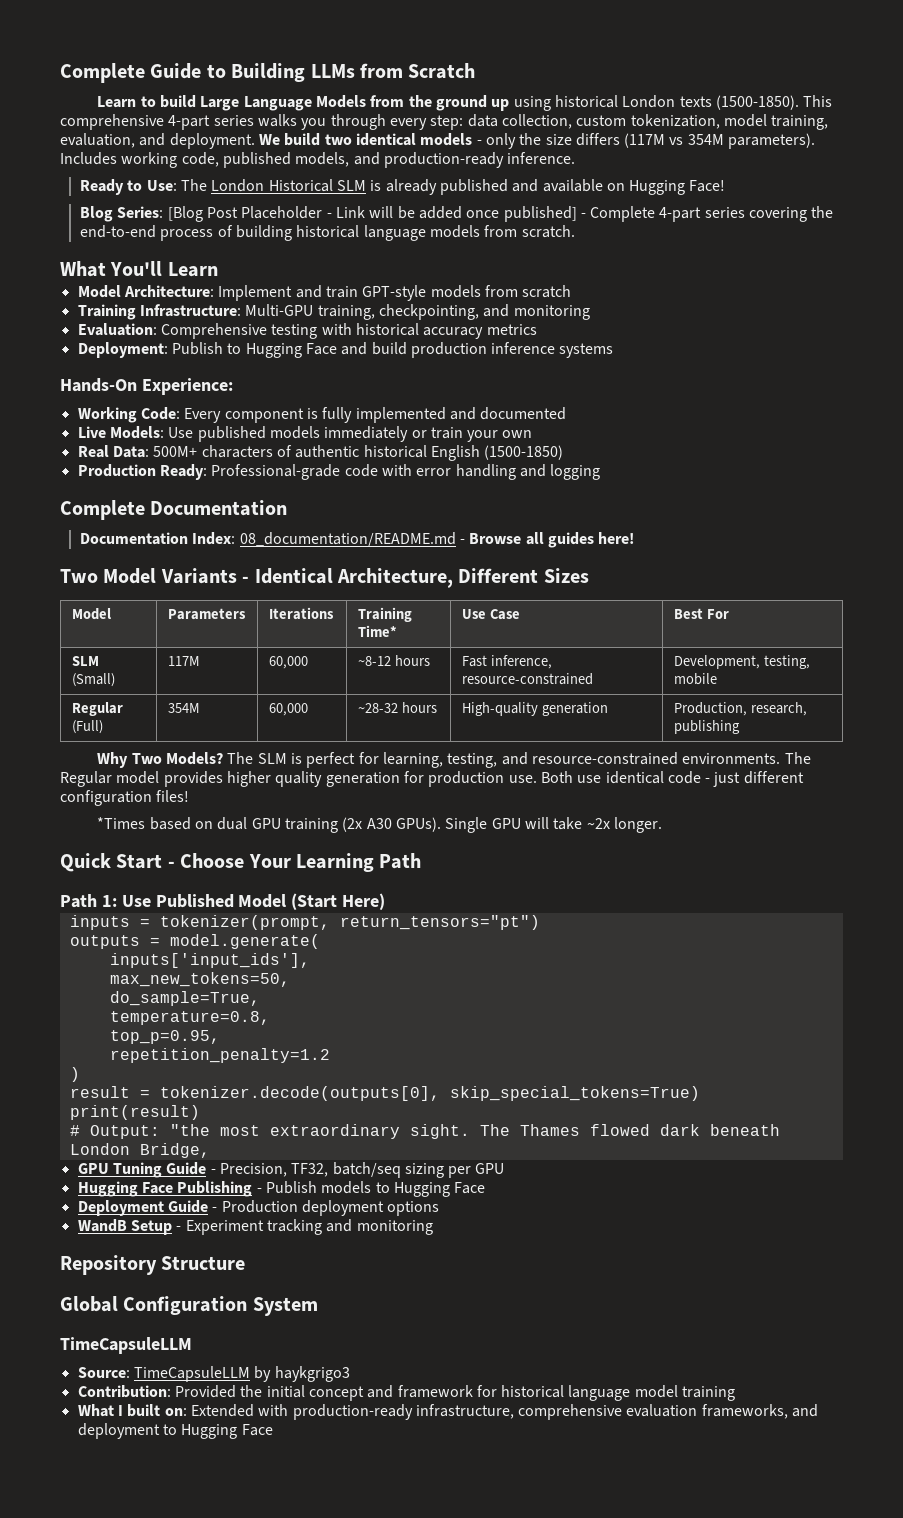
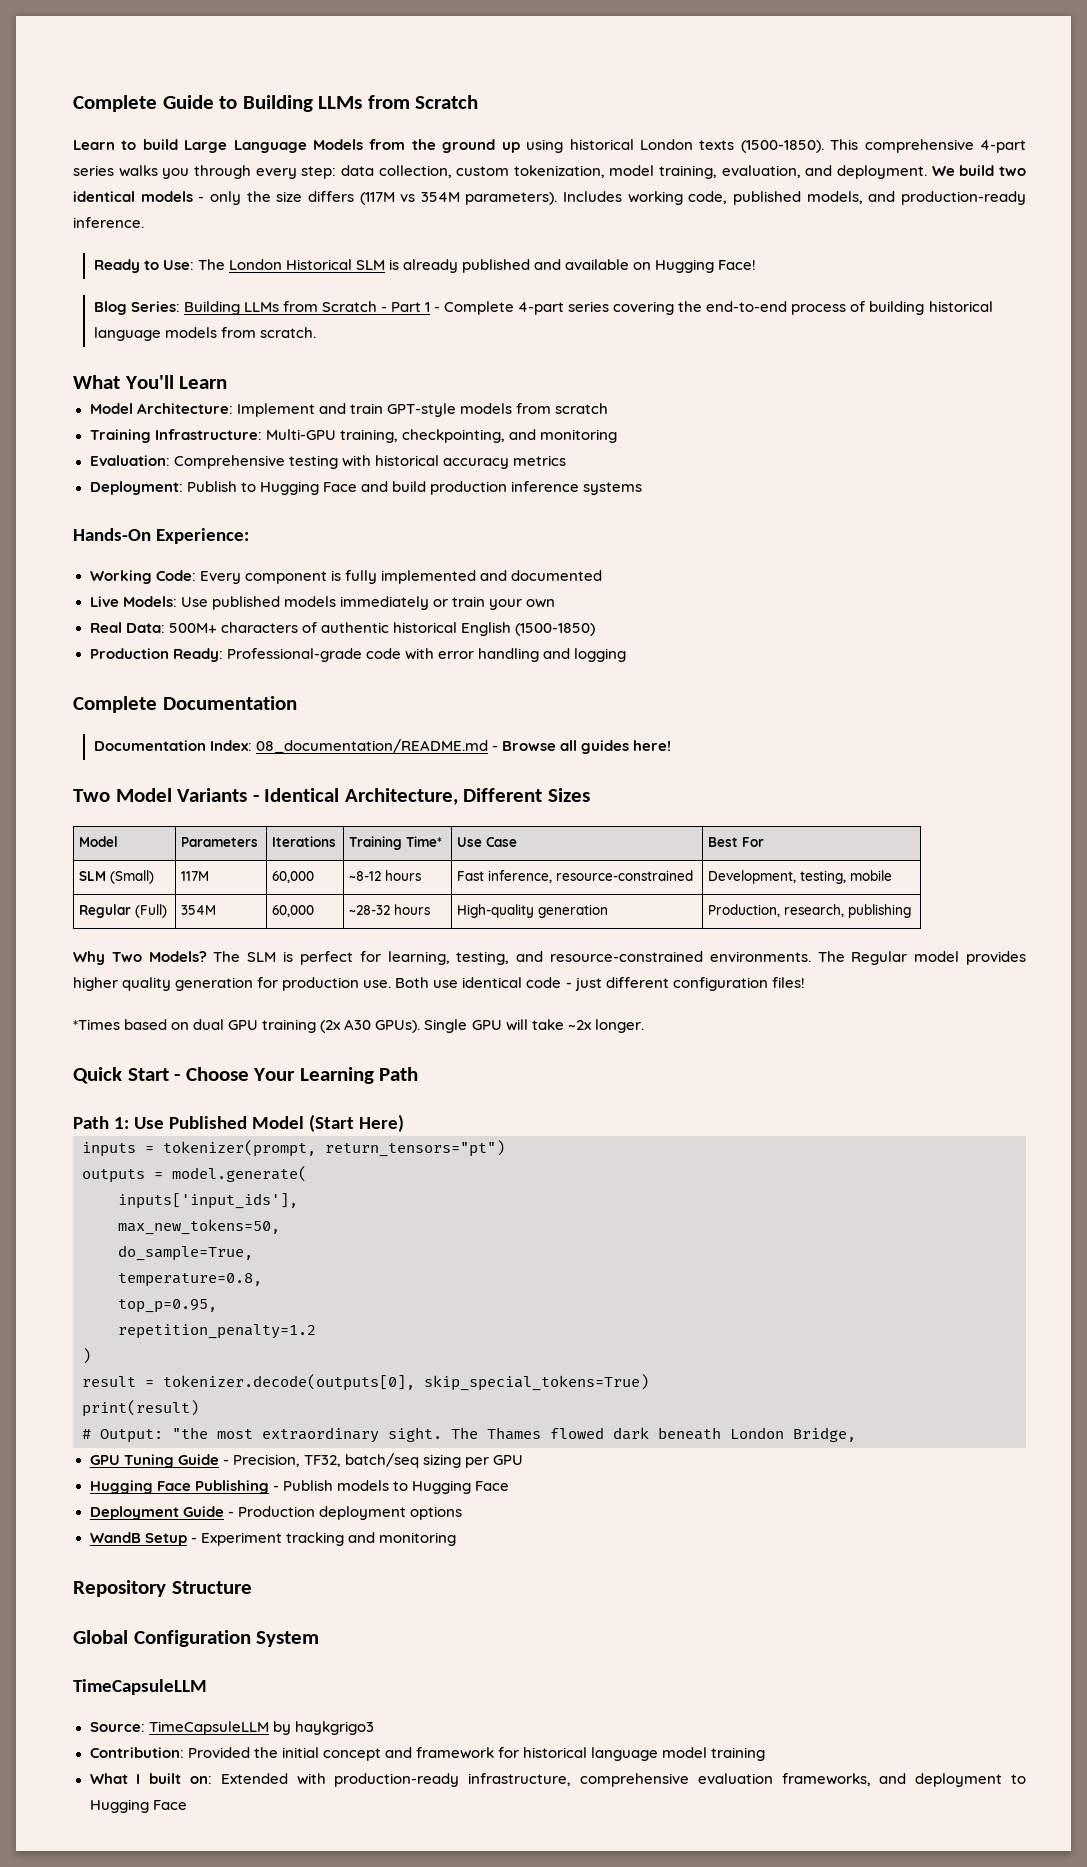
[167,206,577,222] [Blog Post Placeholder - Link will be added once published] -> [183,301,430,315] Building LLMs from Scratch - Part 1

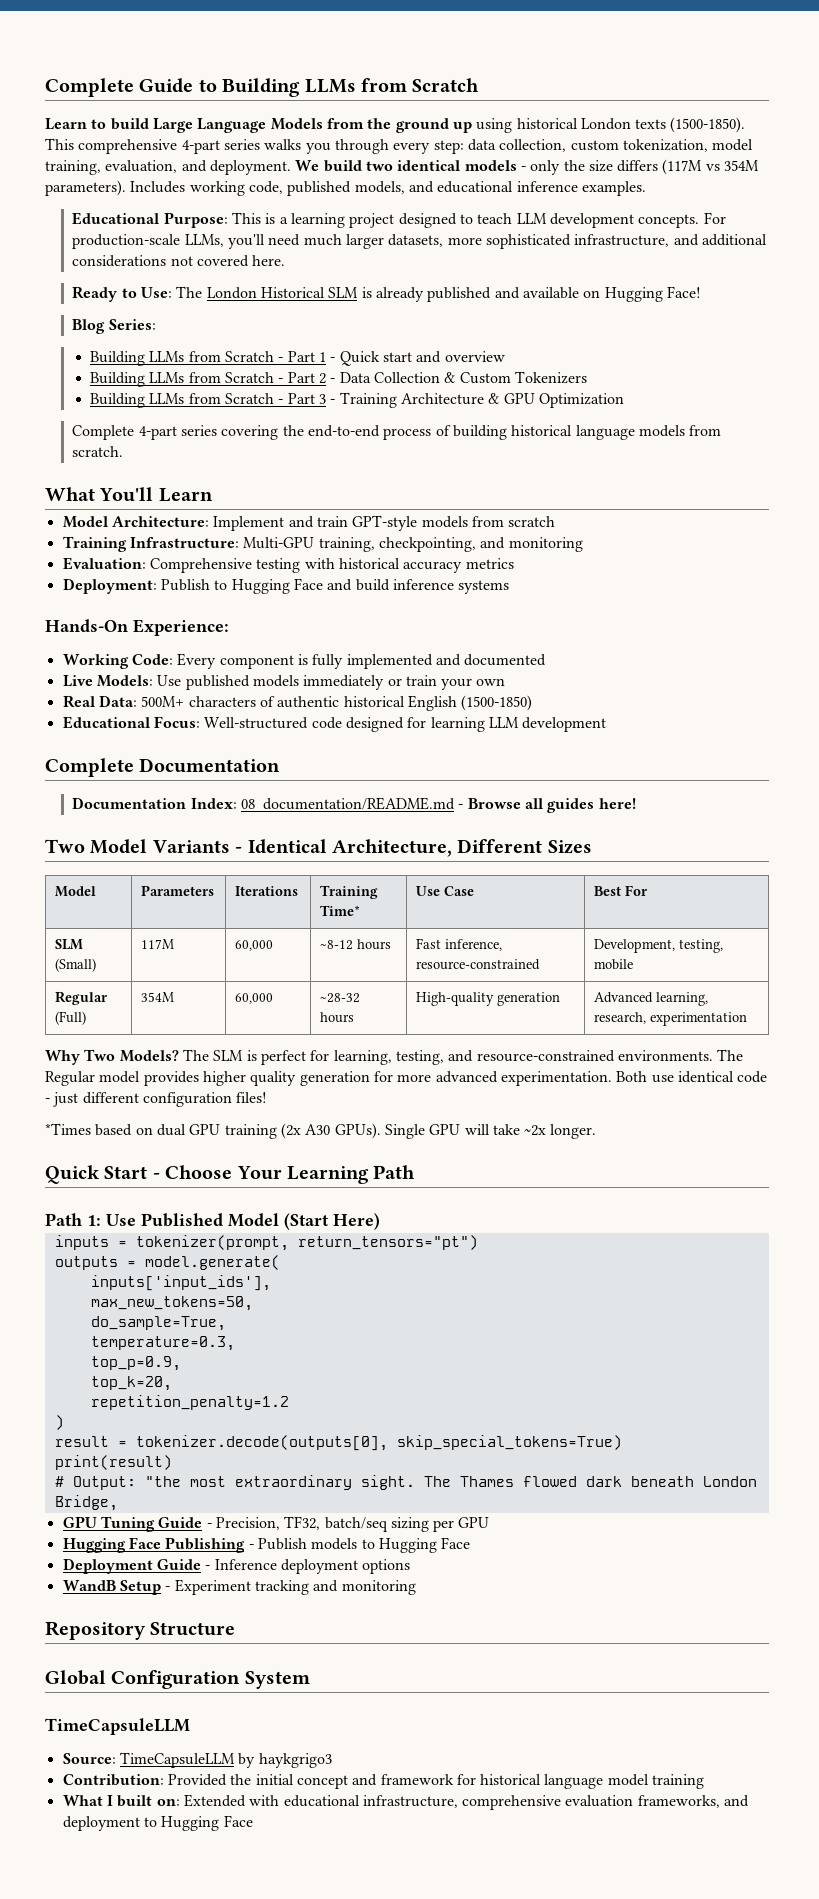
[900,191,1026,205] [73,217,144,228] production-ready inference. -> [437,181,646,196] [72,212,726,228] [72,234,767,249] [72,255,286,267] educational inference examples. // Educational Purpose: This is a learning project designed to teach LLM development concepts. For production-scale LLMs, you'll need much larger datasets, more sophisticated infrastructure, and additional considerations not covered here.
(180, 306) none -> (156, 324) //
(441, 309) none -> [339,351,505,366] [89,371,587,387] [89,392,624,408] Quick start and overview // Building LLMs from Scratch - Part 2 - Data Collection & Custom Tokenizers // Building LLMs from Scratch - Part 3 - Training Architecture & GPU Optimization //
[429,481,507,495] production -> (390, 585) none
[89,648,626,662] Production Ready: Professional-grade code with error handling and logging -> [62,716,607,732] Educational Focus: Well-structured code designed for learning LLM development
[708,904,912,918] Production, research, publishing -> [594,992,709,1006] [594,1012,748,1026] Advanced learning, research, experimentation
[282,977,392,991] production use. -> [397,1071,612,1086] more advanced experimentation.
[118,1273,262,1287] [118,1299,217,1313] temperature=0.8, // top_p=0.95, -> [90,1336,235,1351] [90,1356,181,1371] [90,1376,172,1391] temperature=0.3, // top_p=0.9, // top_k=20,
[237,1506,315,1517] Production -> [214,1559,277,1570] Inference
[334,1773,460,1787] production-ready -> [283,1795,360,1807] educational

